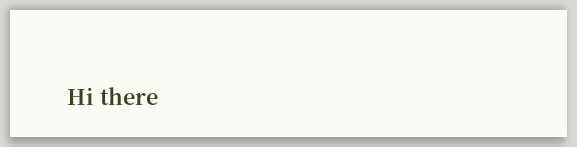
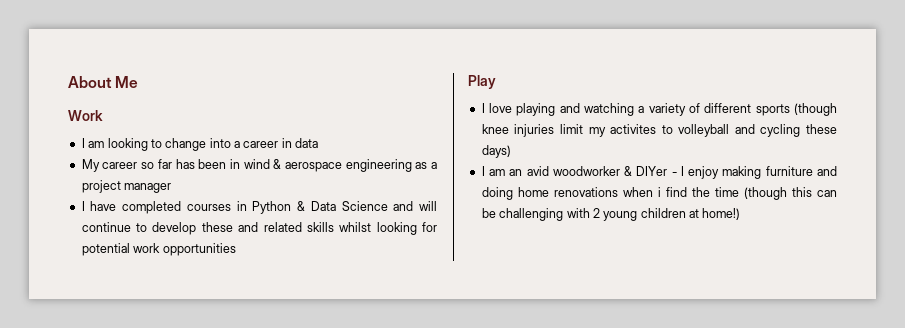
[67,87,158,105] Hi there -> [68,76,139,88] [68,110,103,121] [81,138,319,151] [81,159,437,172] [81,180,172,193] [81,201,438,214] [81,222,437,235] [81,243,236,256] [468,75,496,89] [481,103,837,116] [481,124,837,137] [481,145,511,158] [481,166,837,179] [481,187,837,200] [481,208,741,221] About Me // Work // I am looking to change into a career in data // My career so far has been in wind & aerospace engineering as a project manager // I have completed courses in Python & Data Science and will continue to develop these and related skills whilst looking for potential work opportunities // Play // I love playing and watching a variety of different sports (though knee injuries limit my activites to volleyball and cycling these days) // I am an avid woodworker & DIYer - I enjoy making furniture and doing home renovations when i find the time (though this can be challenging with 2 young children at home!)

